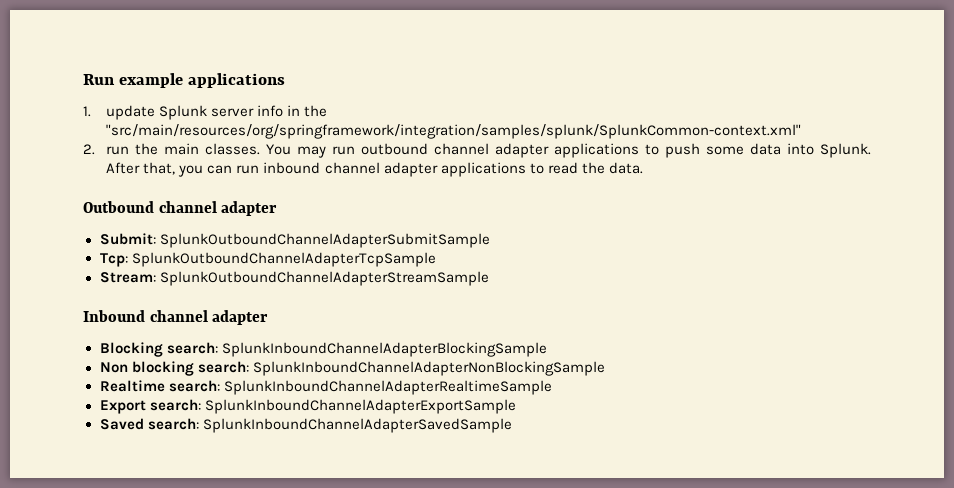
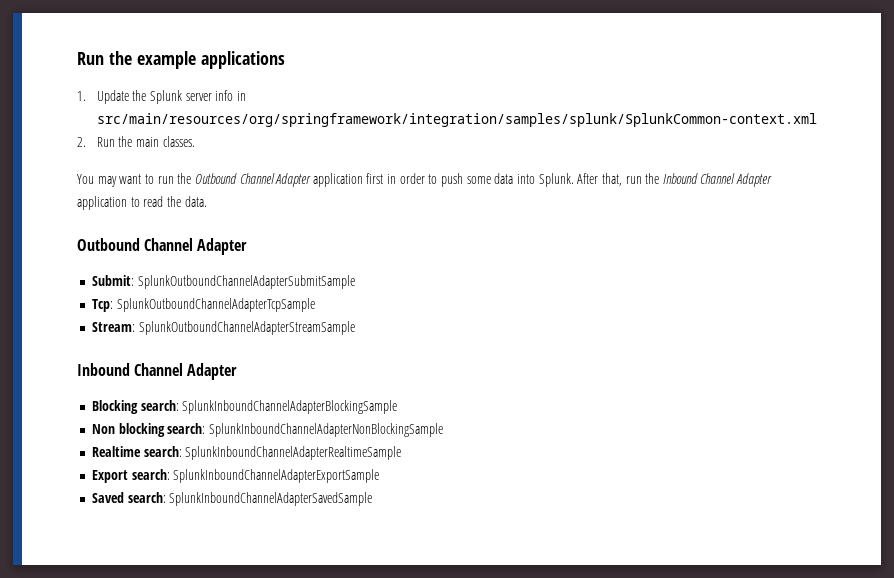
[83,74,115,85] Run -> [77,51,132,65] Run the
[106,105,156,120] update -> [96,90,147,104] Update the
[304,105,328,117] [106,124,802,139] the "src/main/resources/org/springframework/integration/samples/splunk/SplunkCommon-context.xml" -> [96,113,817,127] src/main/resources/org/springframework/integration/samples/splunk/SplunkCommon-context.xml
[106,146,130,155] run -> [96,137,115,147] Run
(261, 149) none -> (195, 141) //
[332,143,640,158] run outbound channel adapter applications -> [119,173,425,187] want to run the Outbound Channel Adapter application first in order
[178,162,526,177] you can run inbound channel adapter applications -> [625,173,773,187] [77,196,127,210] run the Inbound Channel Adapter application
[158,201,278,216] channel adapter -> [144,238,248,255] Channel Adapter
[149,310,269,325] channel adapter -> [134,363,238,380] Channel Adapter

